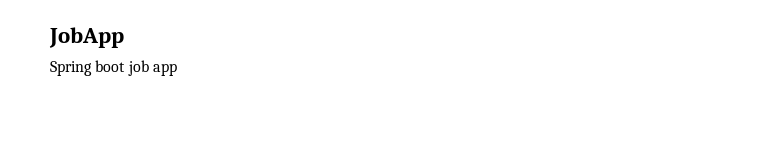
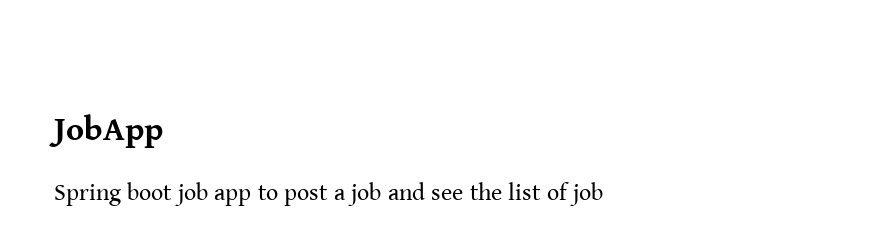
(177, 69) none -> [257,182,604,206] to post a job and see the list of job

